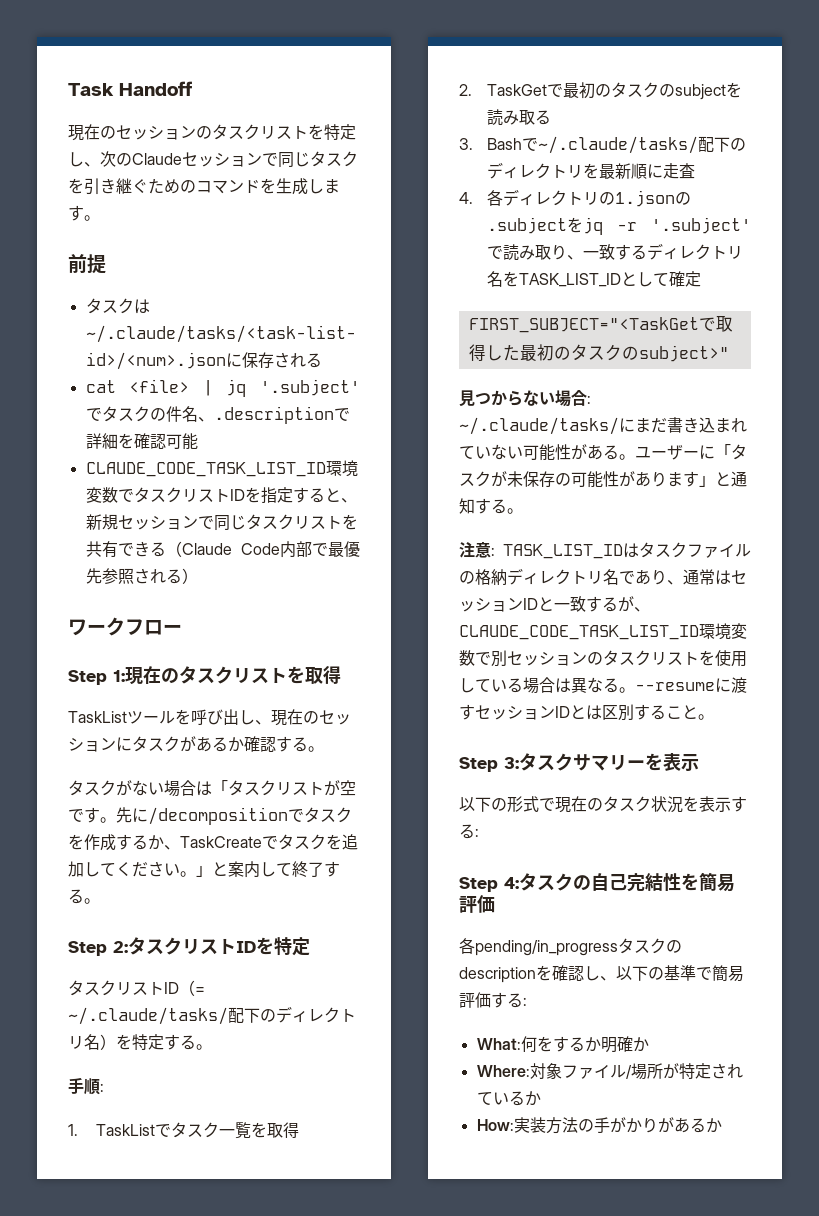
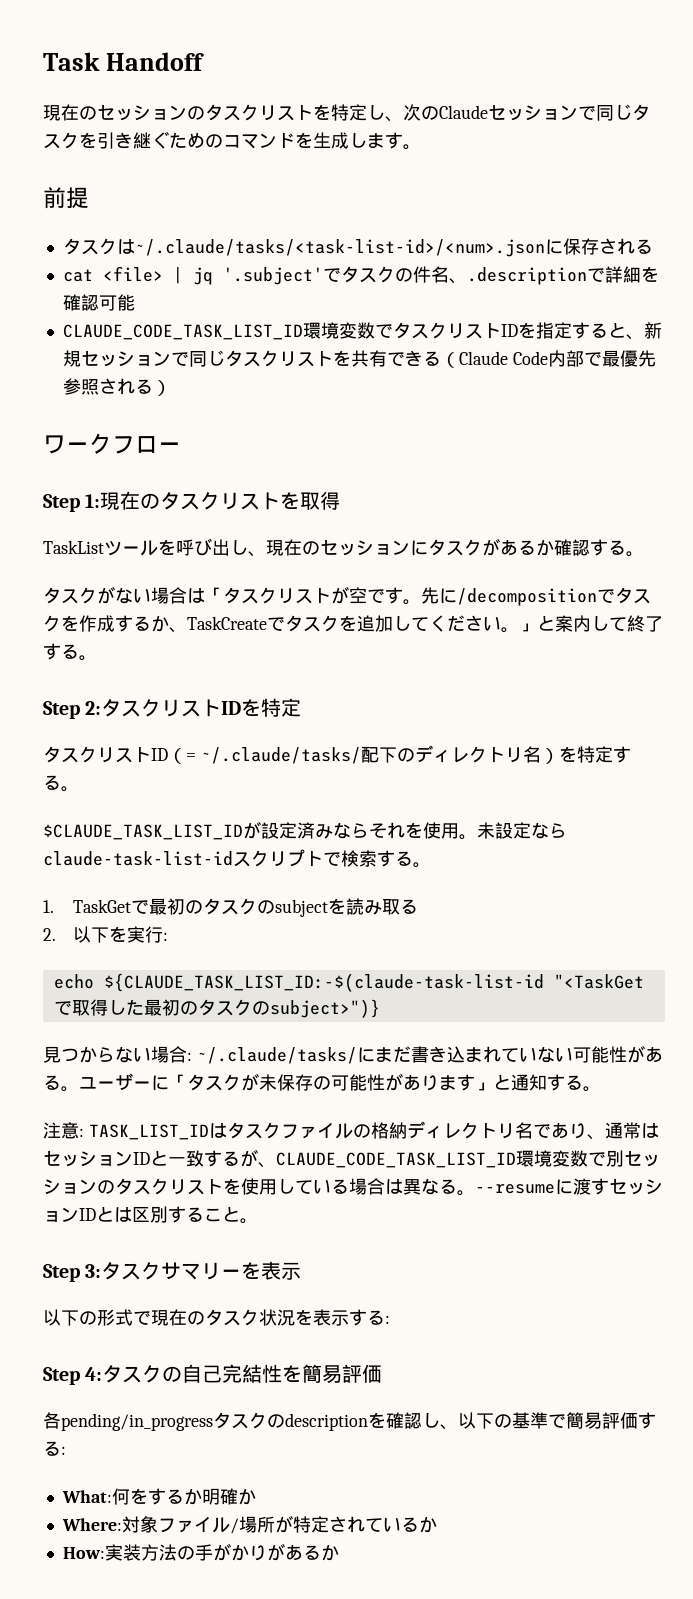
[68,1077,104,1095] [68,1122,299,1139] [459,84,472,96] 手順: // 1. TaskListでタスク一覧を取得 // 2. -> [43,821,567,840] [43,849,431,868] [43,900,54,913] $CLAUDE_TASK_LIST_IDが設定済みならそれを使用。未設定ならclaude-task-list-idスクリプトで検索する。 // 1.
[459,136,746,154] [486,162,695,179] [459,189,691,207] [486,217,751,235] [486,243,743,260] [486,271,701,287] [468,317,699,333] 3. Bashで~/.claude/tasks/配下のディレクトリを最新順に走査 // 4.各ディレクトリの1.jsonの.subjectをjq -r '.subject'で読み取り、一致するディレクトリ名をTASK_LIST_IDとして確定 // FIRST_SUBJECT="<TaskGet -> [43,926,169,943] [53,973,644,992] 2.以下を実行: // echo ${CLAUDE_TASK_LIST_ID:-$(claude-task-list-id "<TaskGet
[638,345,729,362] subject>" -> [269,999,380,1018] subject>")}

